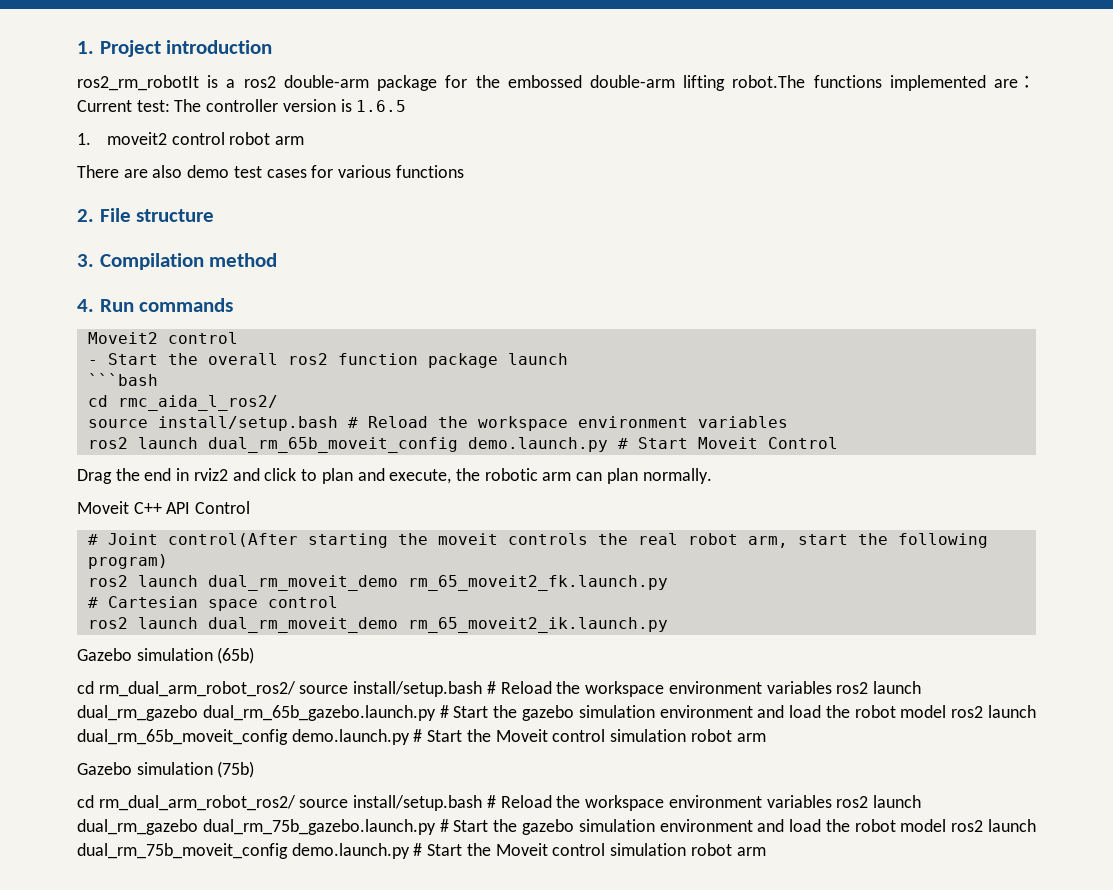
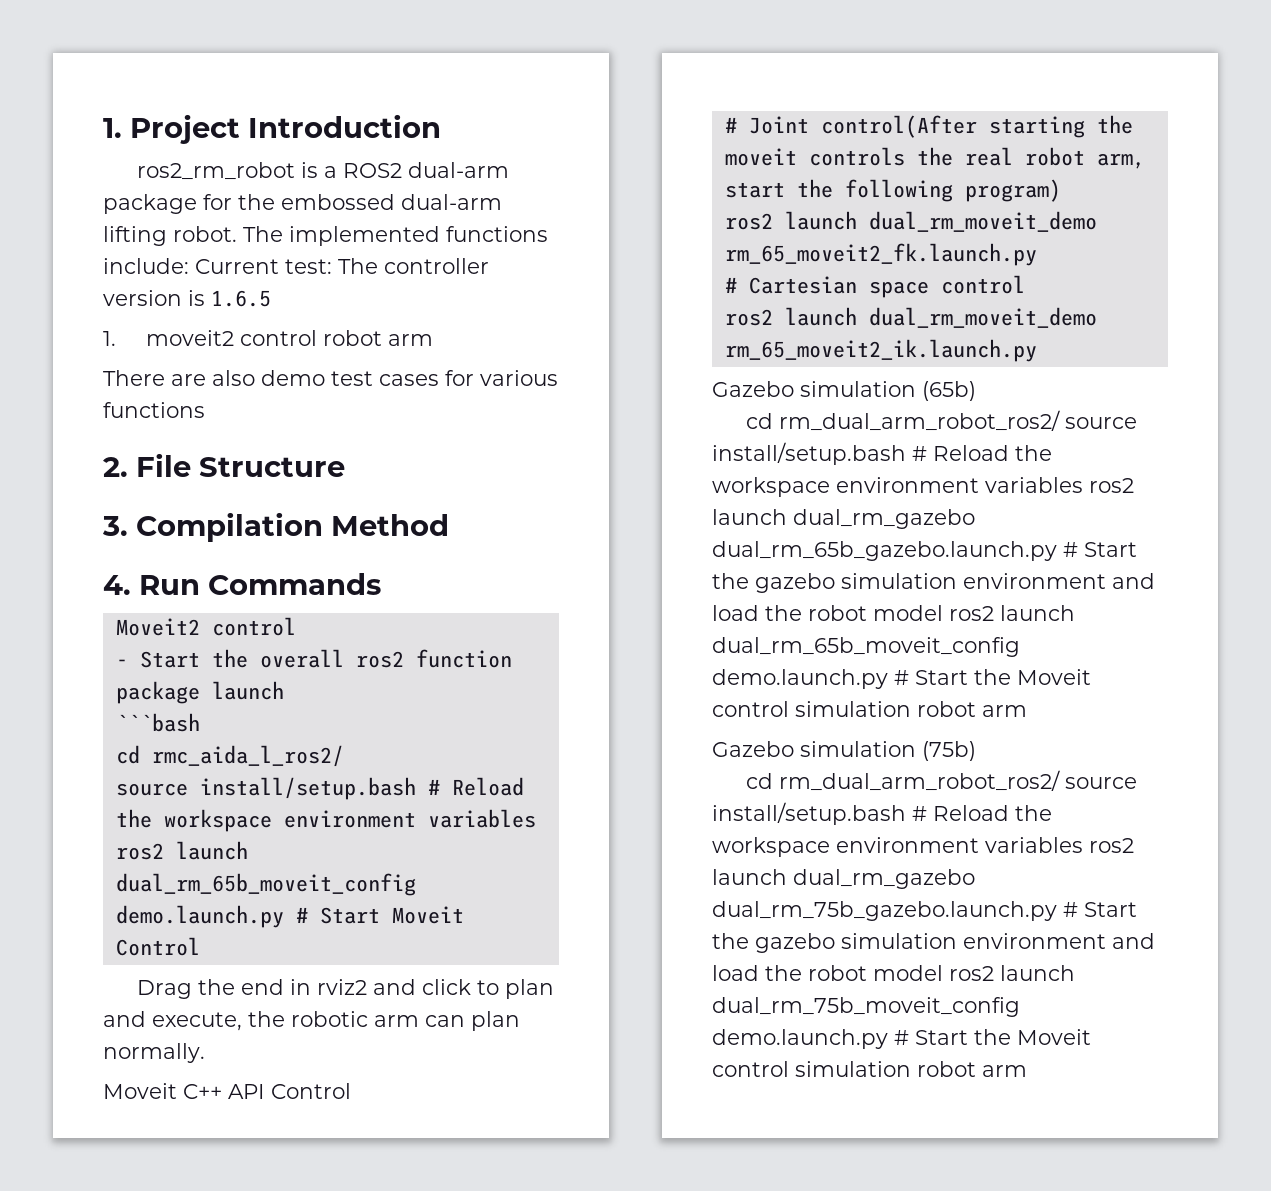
[166,40,273,54] [77,75,1036,91] introduction // ros2_rm_robotIt is a ros2 double-arm package for the embossed double-arm lifting robot.The functions implemented are： -> [248,114,441,138] [136,162,509,180] [103,194,502,214] [103,226,548,246] [103,258,189,274] Introduction // ros2_rm_robot is a ROS2 dual-arm package for the embossed dual-arm lifting robot. The implemented functions include:
[136,209,215,222] structure -> [199,457,345,477] Structure
[209,253,278,267] method -> [331,514,449,536] Method
[139,298,234,312] commands -> [208,573,381,595] Commands

